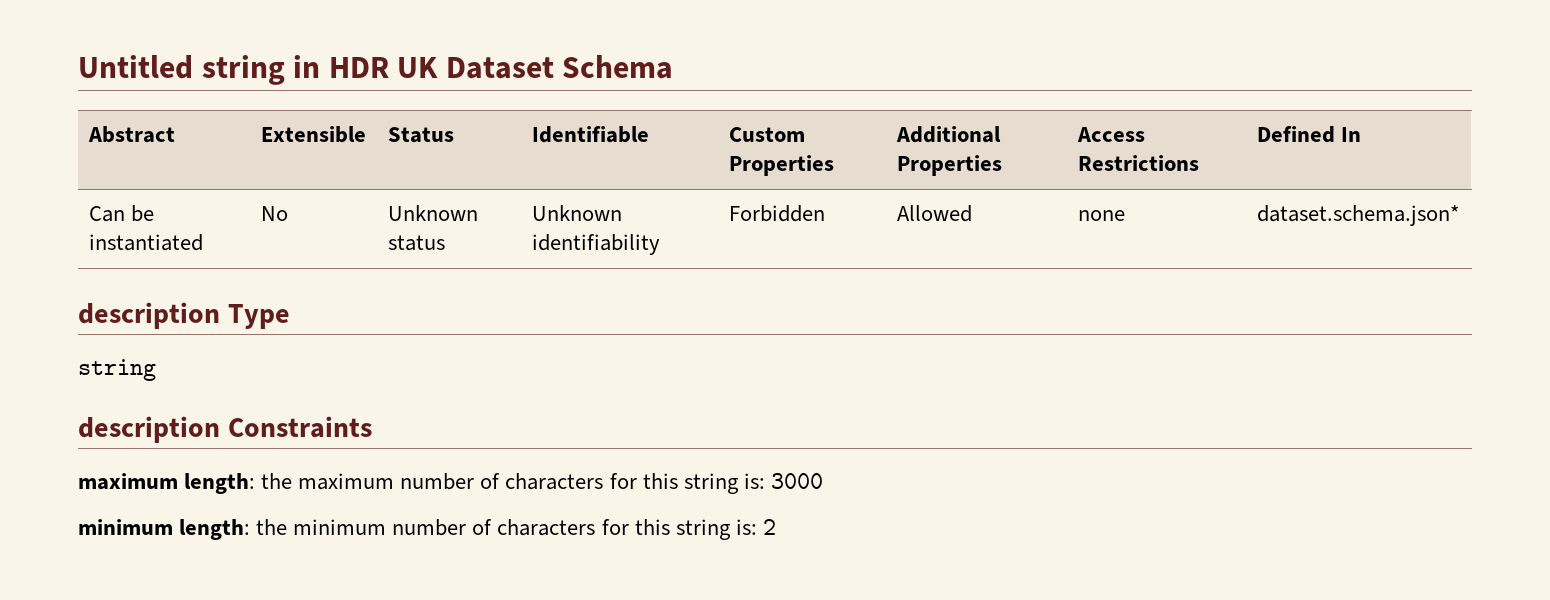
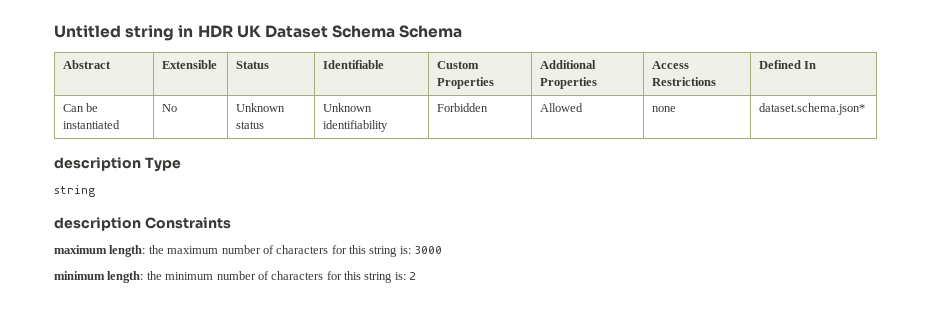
(674, 67) none -> [399,25,463,38] Schema

